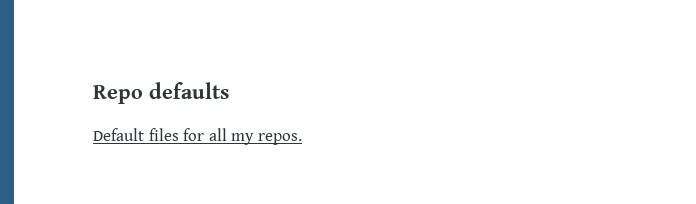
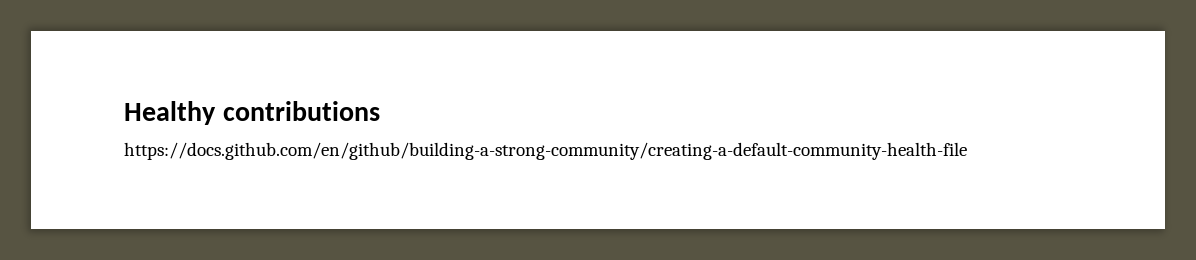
[93,82,229,104] [93,128,302,145] Repo defaults // Default files for all my repos. -> [124,101,380,125] [124,142,967,160] Healthy contributions // https://docs.github.com/en/github/building-a-strong-community/creating-a-default-community-health-file

